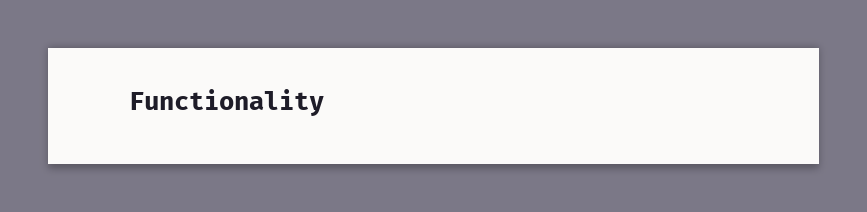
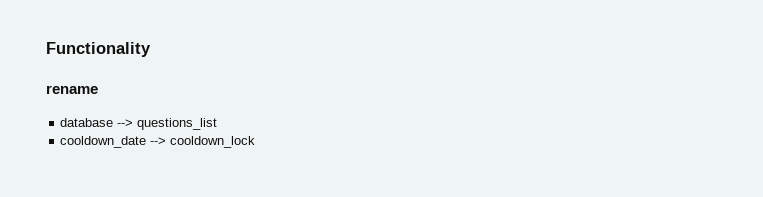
(324, 102) none -> [46,85,98,94] [60,118,218,130] [60,136,256,148] // rename // database --> questions_list // cooldown_date --> cooldown_lock

